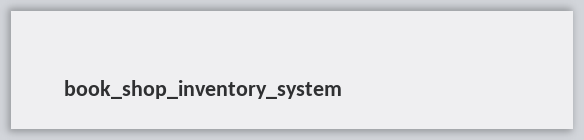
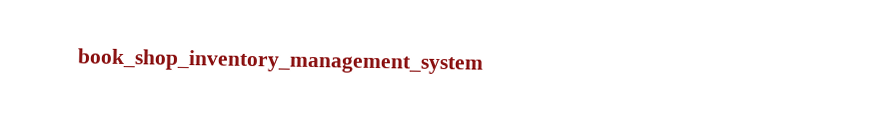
[64,80,342,99] book_shop_inventory_system -> [77,48,484,75] book_shop_inventory_management_system

